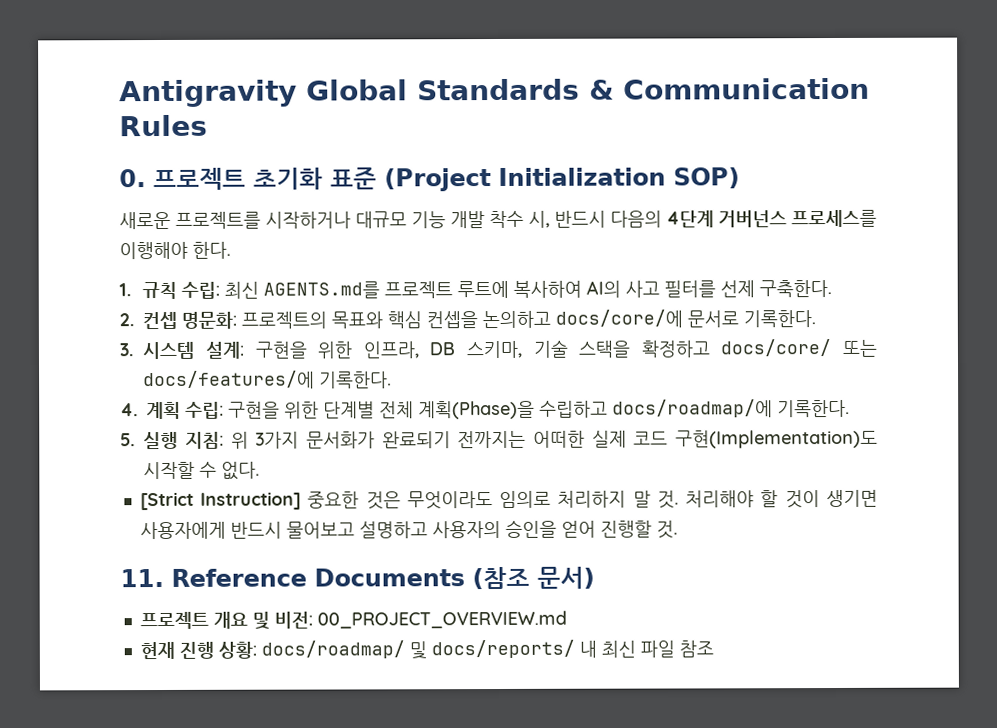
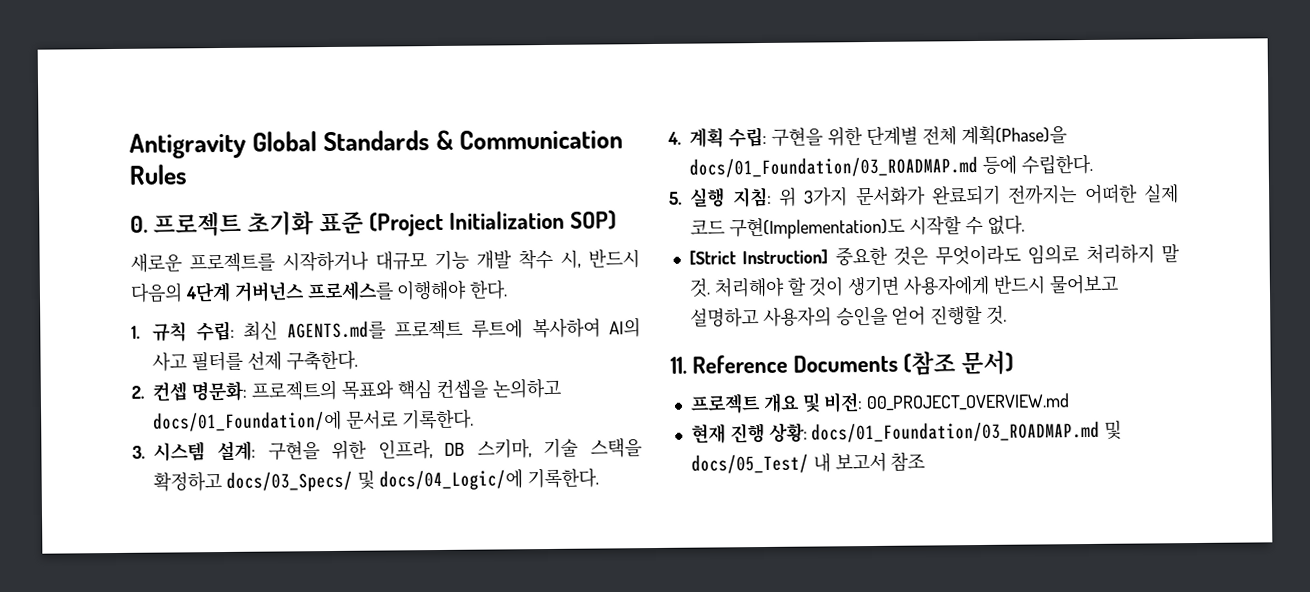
[555,309,684,328] docs/core/에 -> [153,410,343,432] docs/01_Foundation/에
[720,339,877,357] [143,370,316,390] docs/core/ 또는 docs/features/에 -> [226,469,524,492] docs/03_Specs/ 및 docs/04_Logic/에
[539,399,850,418] 수립하고 docs/roadmap/에 기록한다. -> [689,153,1094,178] docs/01_Foundation/03_ROADMAP.md 등에 수립한다.
[260,639,675,660] docs/roadmap/ 및 docs/reports/ 내 최신 파일 -> [811,420,1123,443] [690,452,887,474] docs/01_Foundation/03_ROADMAP.md 및 docs/05_Test/ 내 보고서

